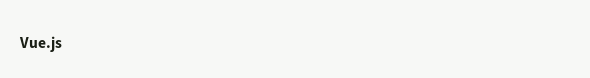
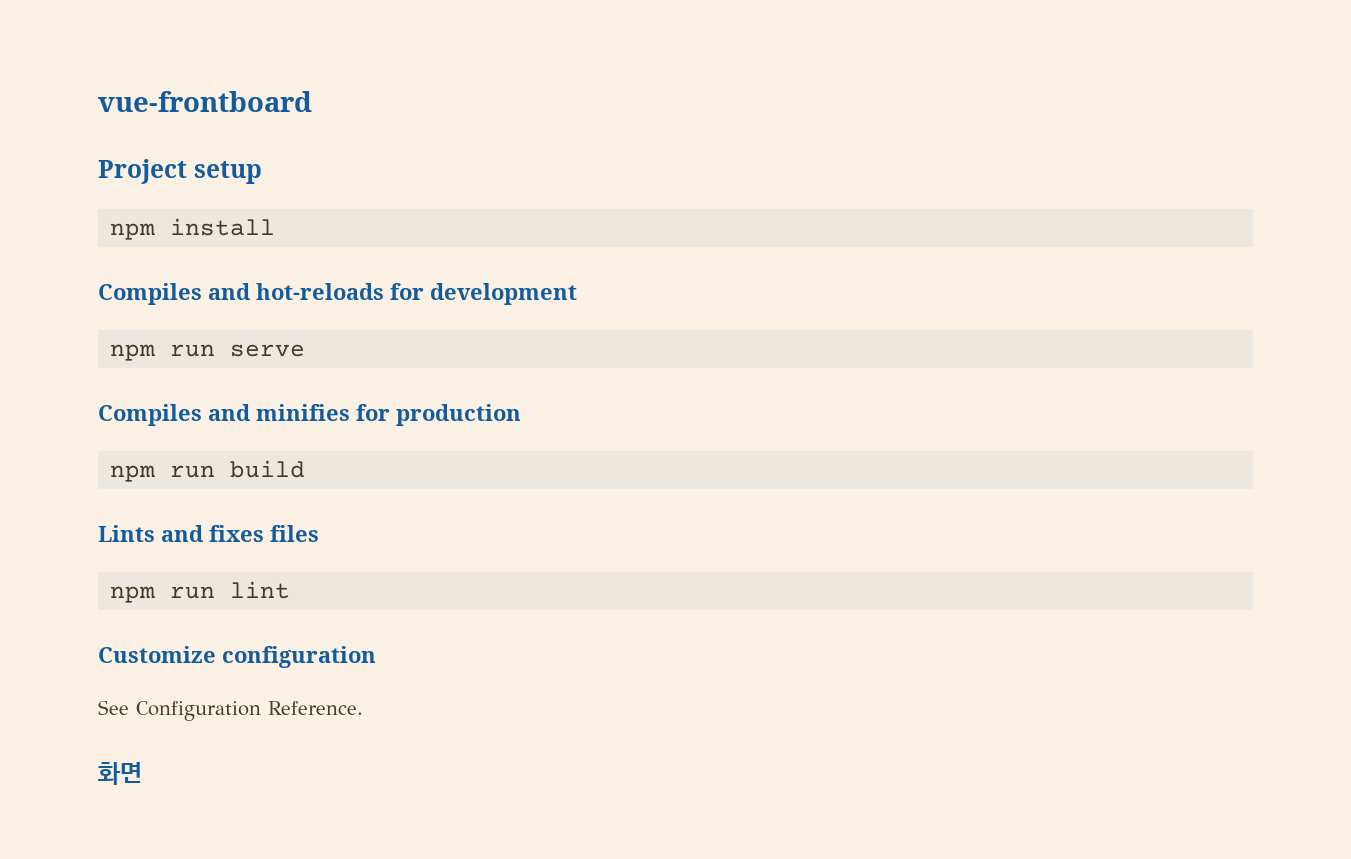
[19,36,62,52] Vue.js -> [98,91,312,112] [98,159,262,184] [110,218,276,240] [98,283,577,305] [110,344,306,361] [98,404,521,426] [110,460,306,482] [98,525,319,542] [110,581,291,603] [98,646,376,668] [98,700,363,721] [98,762,142,785] vue-frontboard // Project setup // npm install // Compiles and hot-reloads for development // npm run serve // Compiles and minifies for production // npm run build // Lints and fixes files // npm run lint // Customize configuration // See Configuration Reference. // 화면

